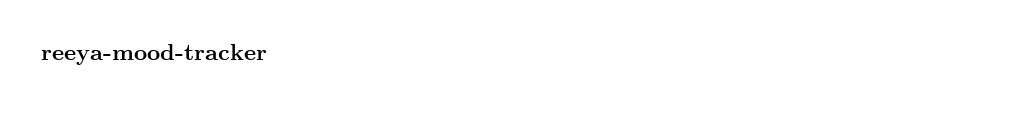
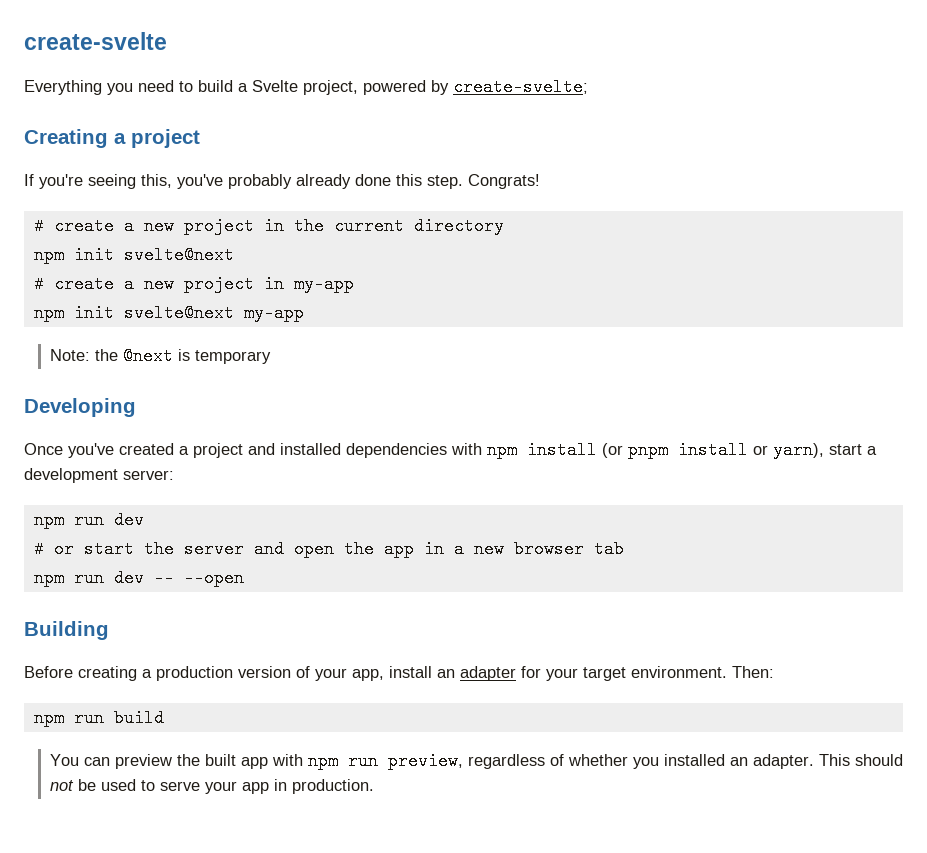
[41,44,267,65] reeya-mood-tracker -> [24,32,167,50] [24,78,588,96] [24,129,200,148] [24,174,540,189] [33,217,504,235] [33,246,234,264] [33,275,354,293] [33,304,304,322] [49,347,271,365] [24,398,136,417] [24,441,877,459] [24,468,174,483] [33,511,144,529] [33,540,624,558] [33,569,244,587] [24,621,109,640] [24,666,774,681] [33,709,164,727] [49,752,903,770] [49,779,374,794] create-svelte // Everything you need to build a Svelte project, powered by create-svelte; // Creating a project // If you're seeing this, you've probably already done this step. Congrats! // # create a new project in the current directory // npm init svelte@next // # create a new project in my-app // npm init svelte@next my-app // Note: the @next is temporary // Developing // Once you've created a project and installed dependencies with npm install (or pnpm install or yarn), start a development server: // npm run dev // # or start the server and open the app in a new browser tab // npm run dev -- --open // Building // Before creating a production version of your app, install an adapter for your target environment. Then: // npm run build // You can preview the built app with npm run preview, regardless of whether you installed an adapter. This should not be used to serve your app in production.

